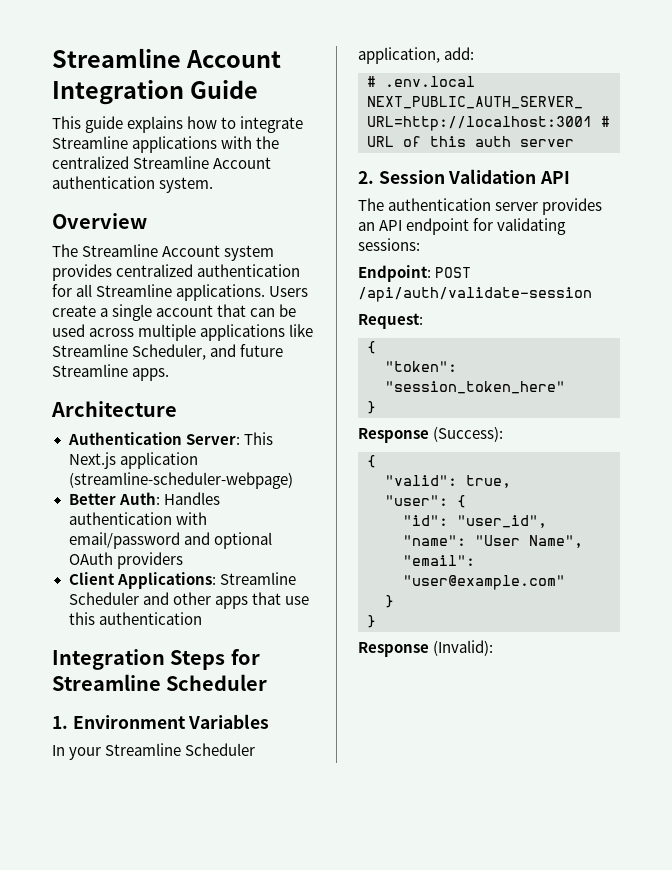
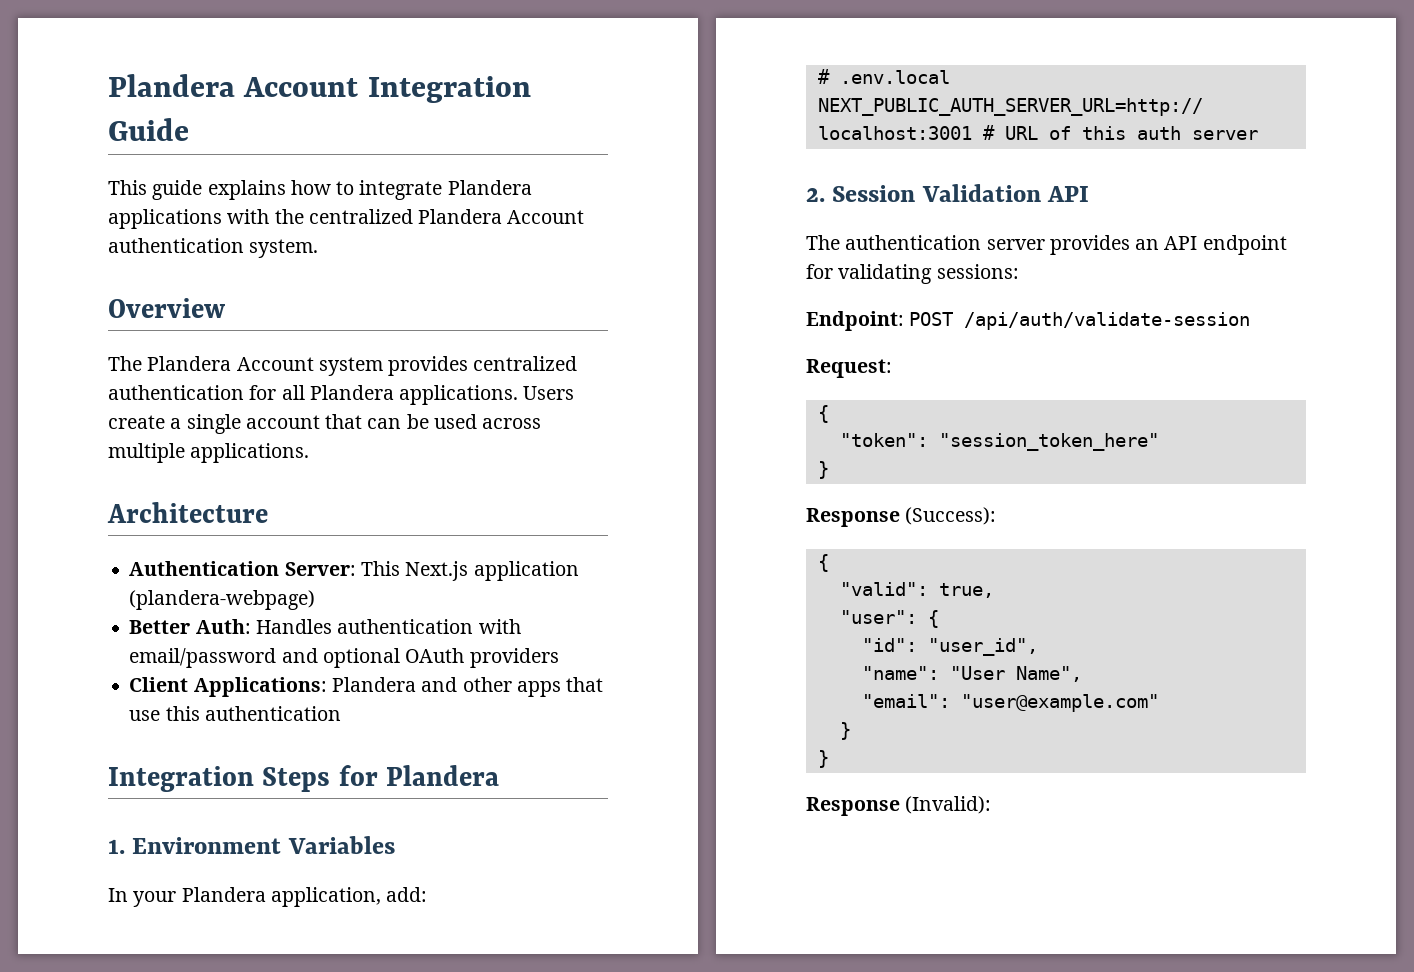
[52,48,181,68] Streamline -> [108,74,235,97] Plandera
[52,136,128,149] Streamline -> [447,180,532,195] Plandera
[133,156,210,169] Streamline -> [418,209,503,224] Plandera
[82,244,159,257] Streamline -> [147,356,232,371] Plandera
[96,284,173,297] Streamline -> [309,385,394,400] Plandera
[200,324,314,341] [52,344,284,360] [52,364,170,381] applications like Streamline Scheduler, and future Streamline apps. -> [190,443,310,463] applications.
[68,472,293,489] (streamline-scheduler-webpage) -> [129,590,316,610] (plandera-webpage)
[219,572,296,585] [68,592,139,605] Streamline Scheduler -> [331,677,416,692] Plandera
[52,674,268,691] Streamline Scheduler -> [386,765,500,786] Plandera
[105,743,256,756] Streamline Scheduler -> [181,887,266,902] Plandera

